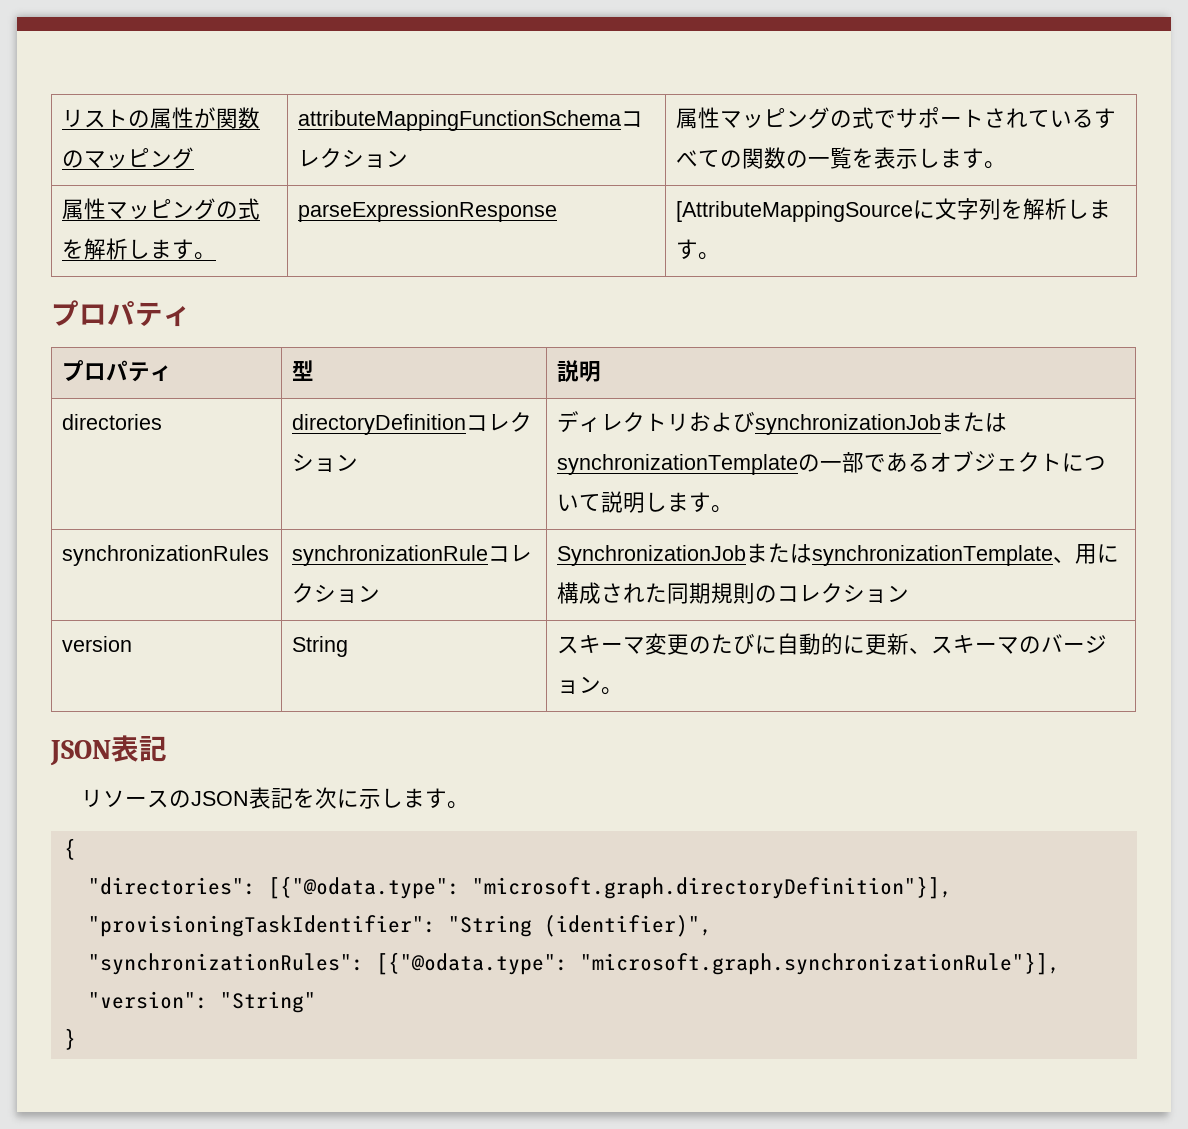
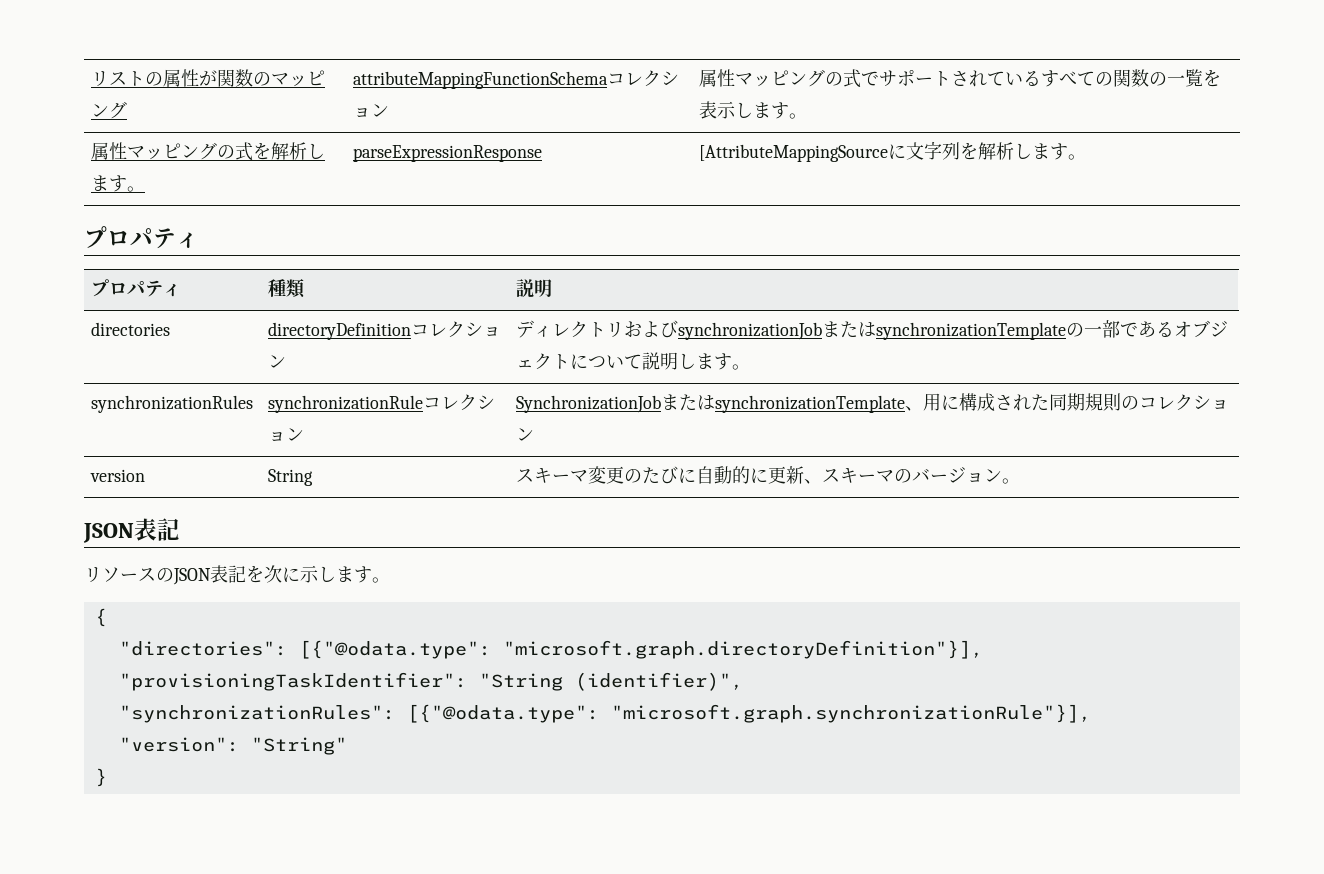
[292,360,315,381] 型 -> [268,279,306,298] 種類

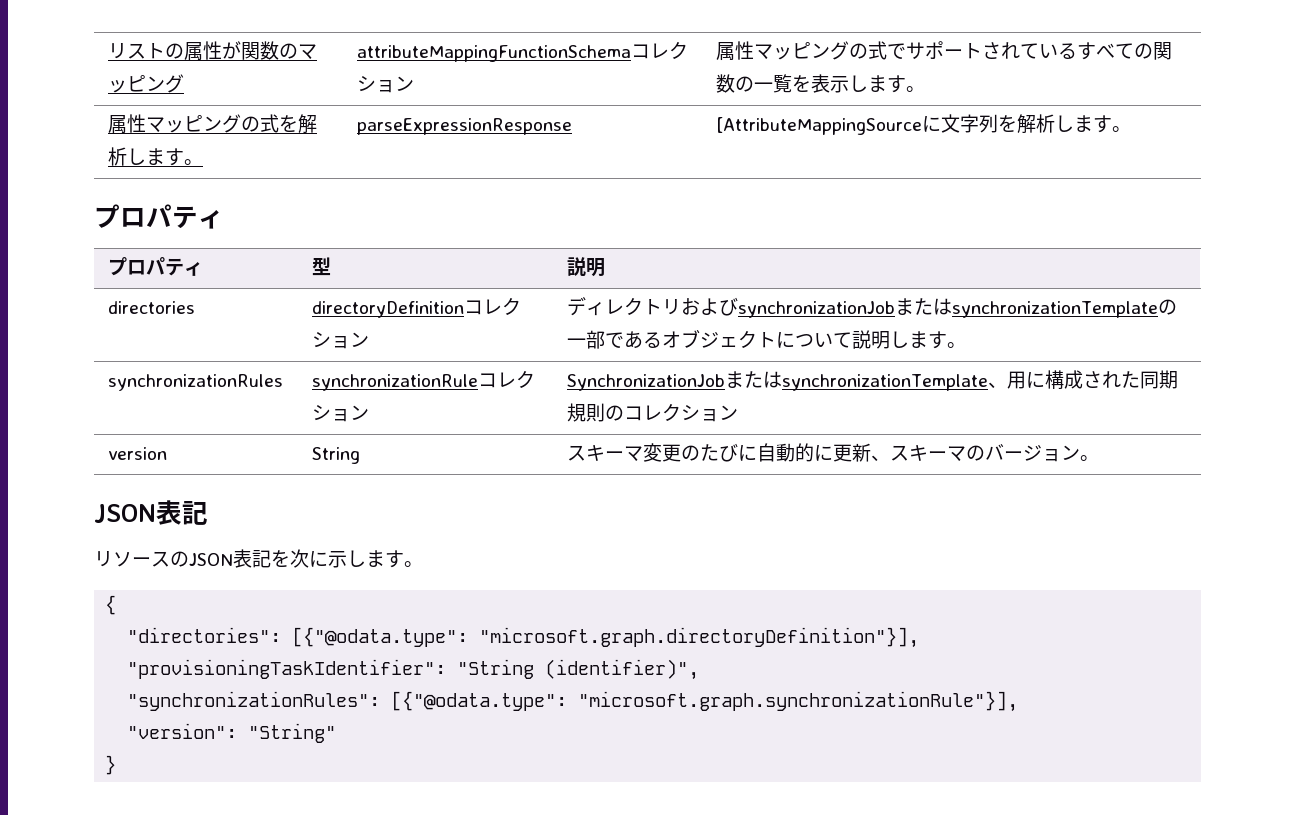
[268,279,306,298] 種類 -> [312,257,332,276] 型

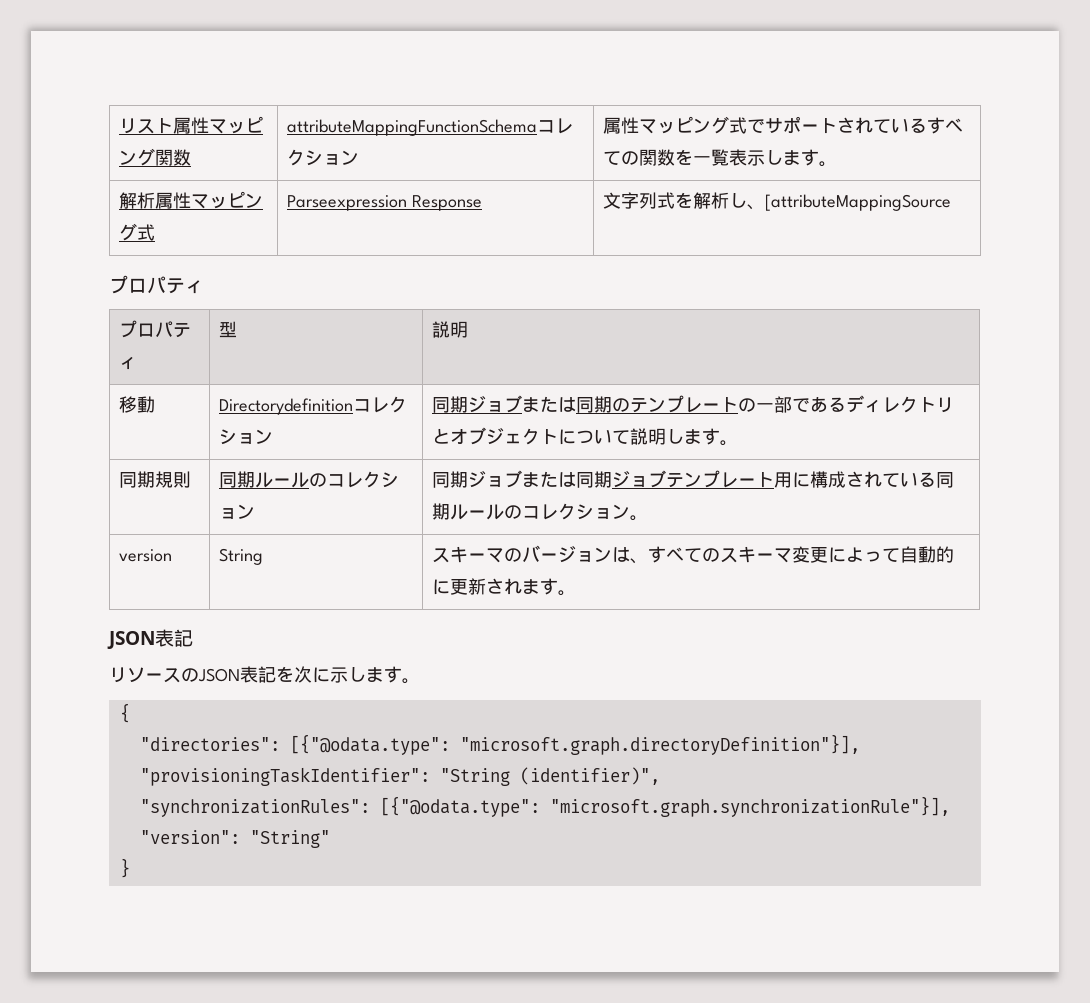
[165,41,318,61] [108,74,185,93] の属性が関数のマッピング -> [173,116,264,134] [119,148,192,166] 属性マッピング関数
[849,43,869,59] の -> (730, 125) none
[735,74,812,93] の一覧を -> [675,149,730,166] を一覧
[108,114,318,134] [108,147,204,166] [357,118,573,135] [716,114,1132,135] 属性マッピングの式を解析します。 | parseExpressionResponse | [AttributeMappingSourceに文字列を解析します。 -> [119,191,264,209] [119,223,156,241] [287,195,483,211] [603,192,952,211] 解析属性マッピング式 | Parseexpression Response | 文字列式を解析し、[attributeMappingSource
[108,301,196,314] [312,297,522,318] [312,332,370,349] [567,297,1178,318] [567,330,663,349] directories | directoryDefinitionコレクション | ディレクトリおよびsynchronizationJobまたはsynchronizationTemplateの一部である -> [119,396,156,413] [219,396,408,415] [219,429,274,445] [432,395,955,413] [432,428,451,444] 移動 | Directorydefinitionコレクション | 同期ジョブまたは同期のテンプレートの一部であるディレクトリと
[108,374,284,391] [312,370,536,391] [312,405,370,422] [567,370,1179,391] [567,403,739,422] synchronizationRules | synchronizationRuleコレクション | SynchronizationJobまたはsynchronizationTemplate、用に構成された同期規則のコレクション -> [119,471,192,488] [219,471,400,488] [219,504,256,519] [432,470,955,488] [432,503,649,521] 同期規則 | 同期ルールのコレクション | 同期ジョブまたは同期ジョブテンプレート用に構成されている同期ルールのコレクション。
[643,443,1081,462] 変更のたびに自動的に更新、スキーマのバージョン -> [504,545,955,564] [432,578,559,595] のバージョンは、すべてのスキーマ変更によって自動的に更新されます

